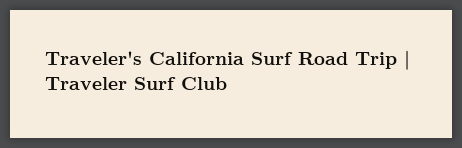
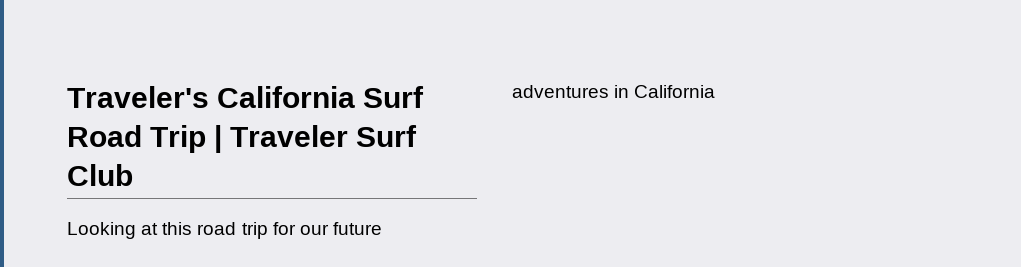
(227, 83) none -> [67,222,382,239] [512,85,716,98] // Looking at this road trip for our future adventures in California

